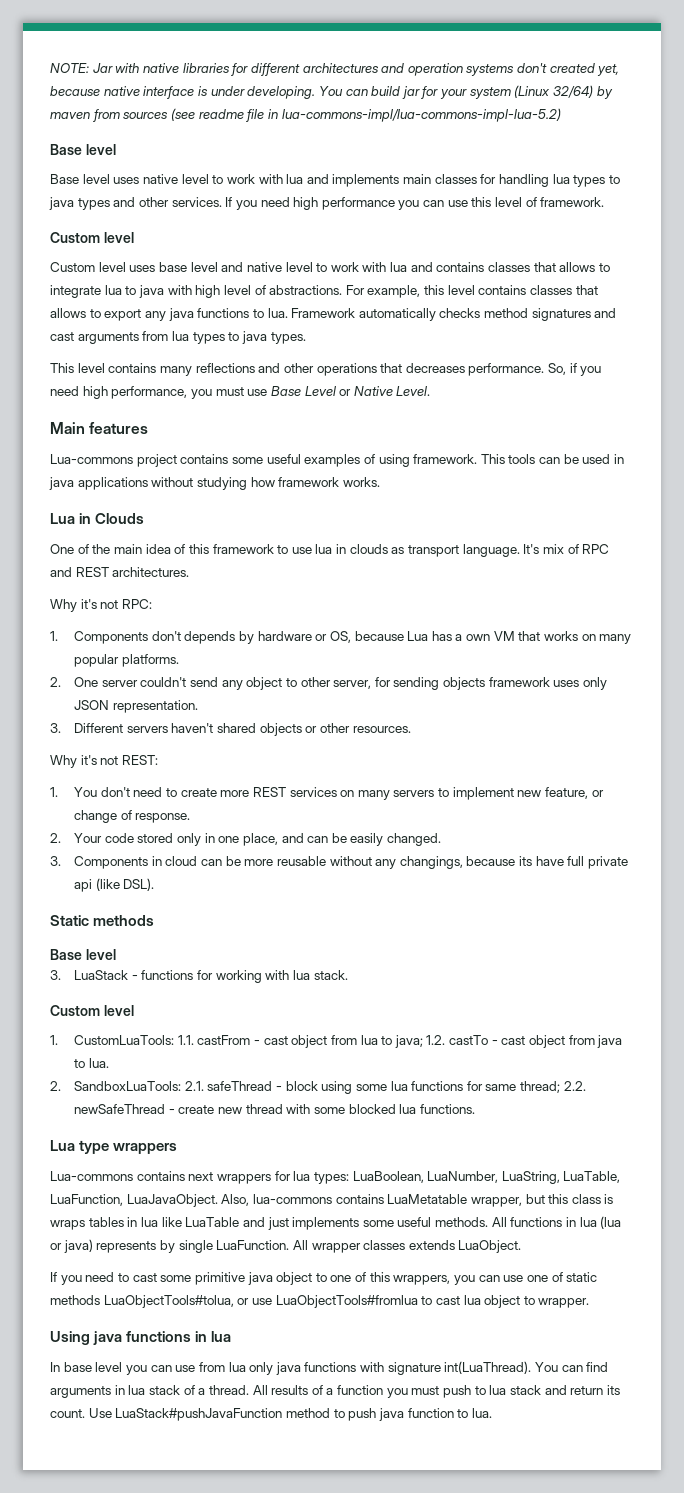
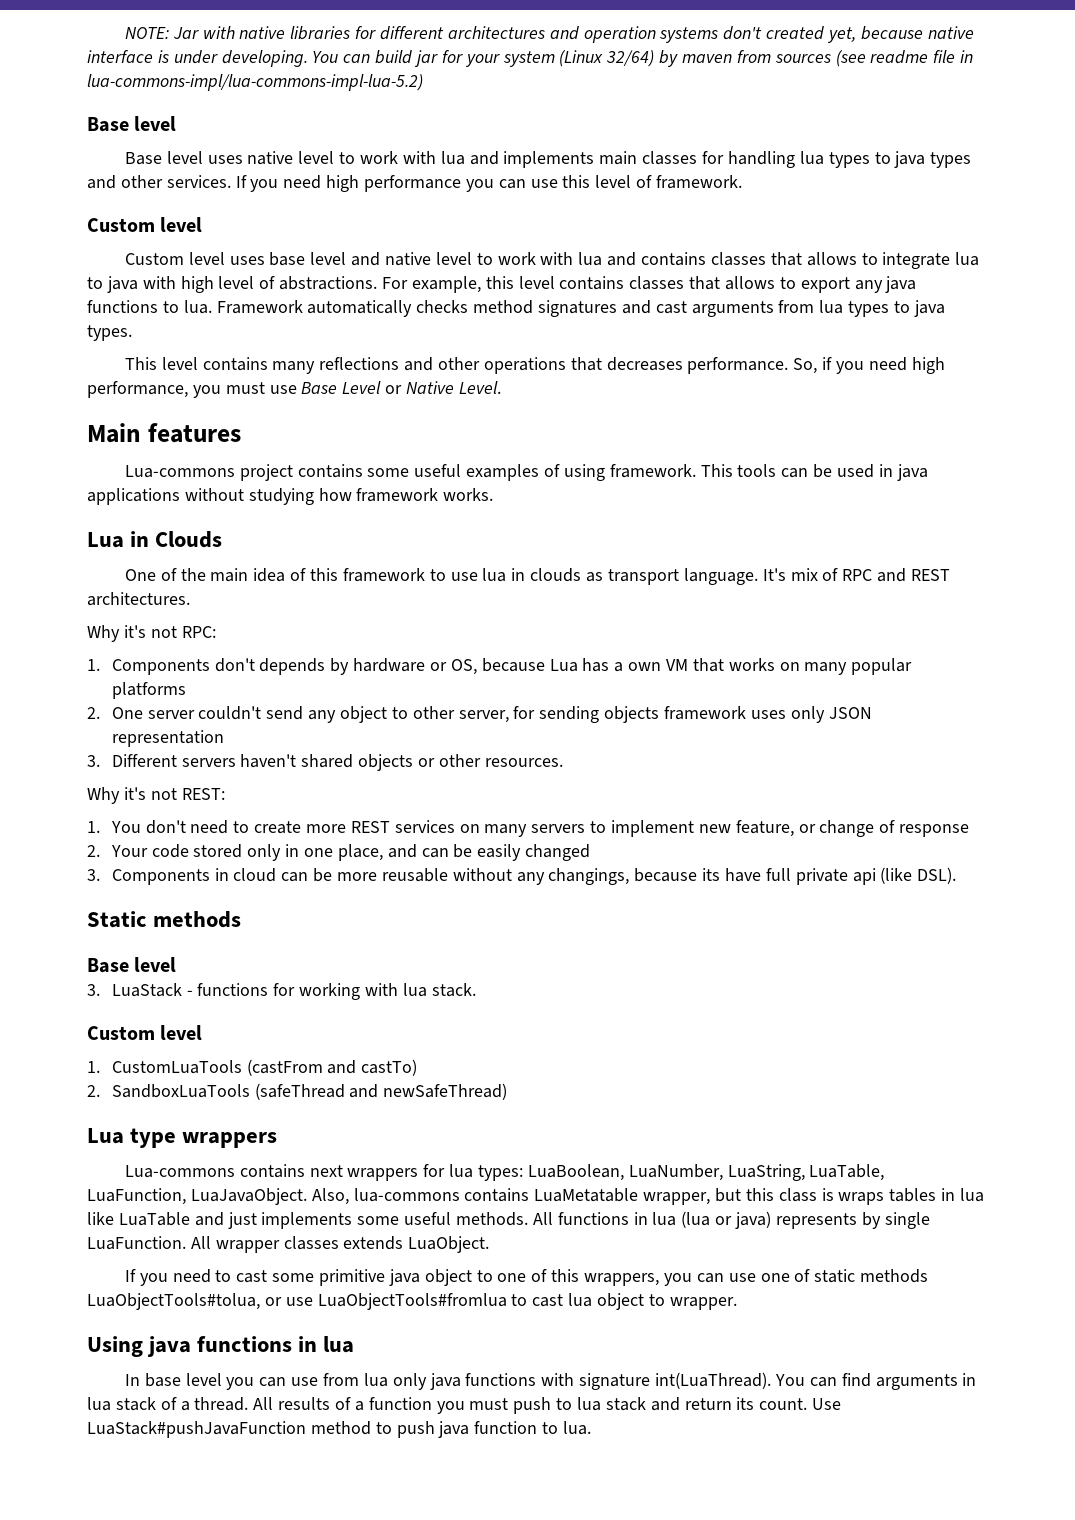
[121,654,179,667] platforms. -> [111,682,186,699] platforms
[112,700,198,713] representation. -> [111,730,224,747] representation
[135,813,191,823] response. -> [899,824,970,837] response
[387,833,442,846] changed. -> [525,844,591,861] changed
[73,1035,623,1048] [73,1058,109,1068] [50,1081,586,1094] [73,1104,475,1114] CustomLuaTools: 1.1. castFrom - cast object from lua to java; 1.2. castTo - cast object from java to lua. // 2. SandboxLuaTools: 2.1. safeThread - block using some lua functions for same thread; 2.2. newSafeThread - create new thread with some blocked lua functions. -> [111,1059,418,1076] [87,1083,508,1100] CustomLuaTools (castFrom and castTo) // 2. SandboxLuaTools (safeThread and newSafeThread)

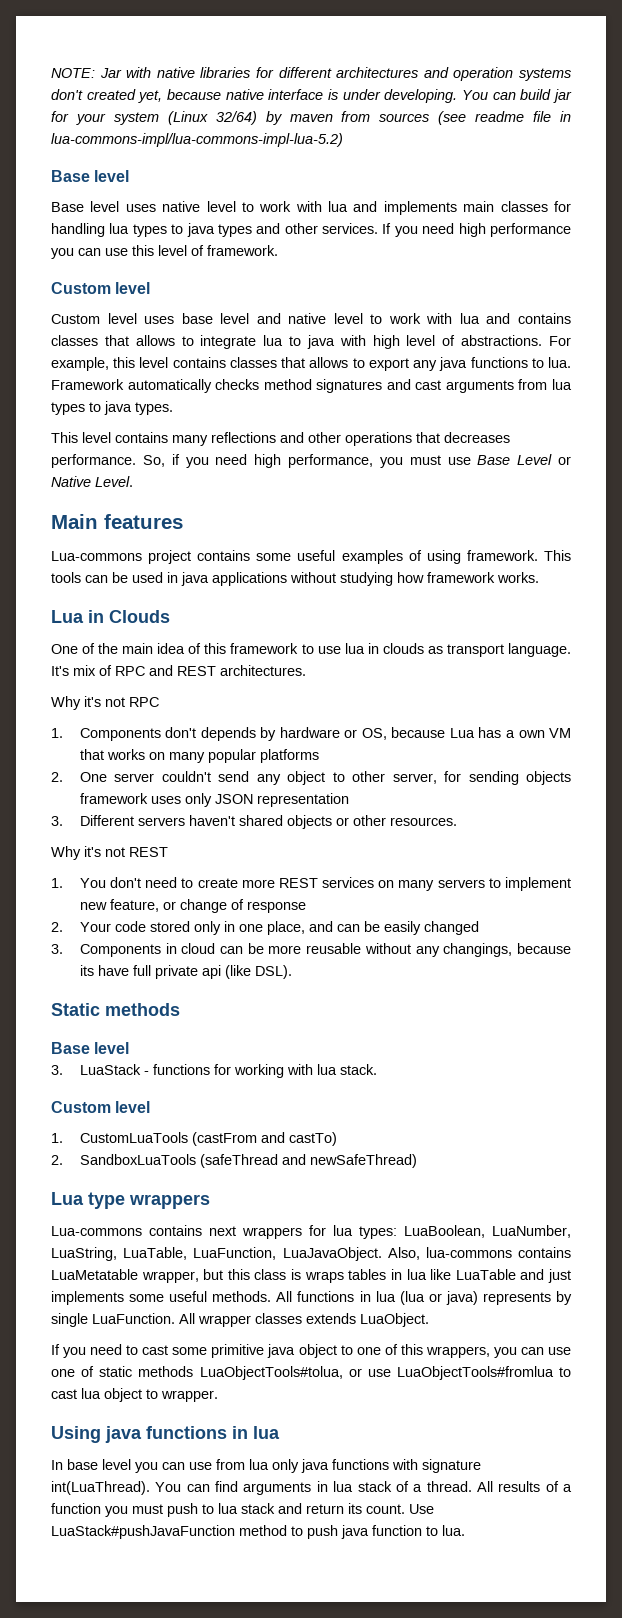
[181,626,216,638] RPC: -> [129,697,159,707] RPC
[181,788,225,800] REST: -> [129,847,168,857] REST

